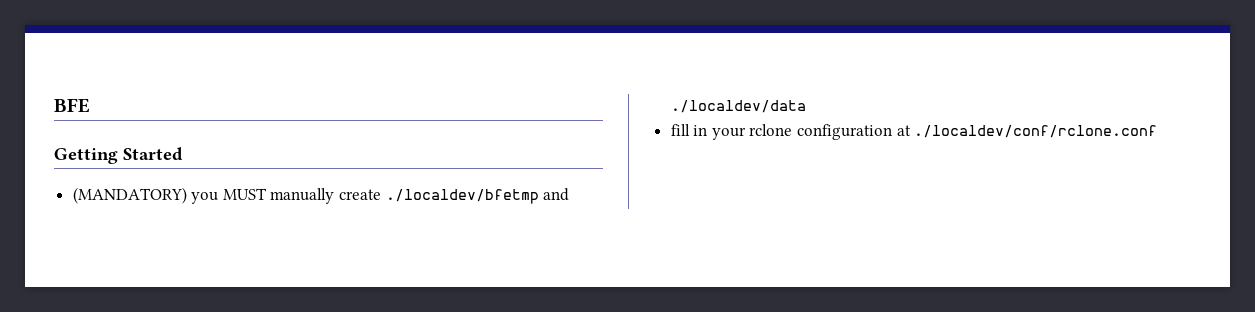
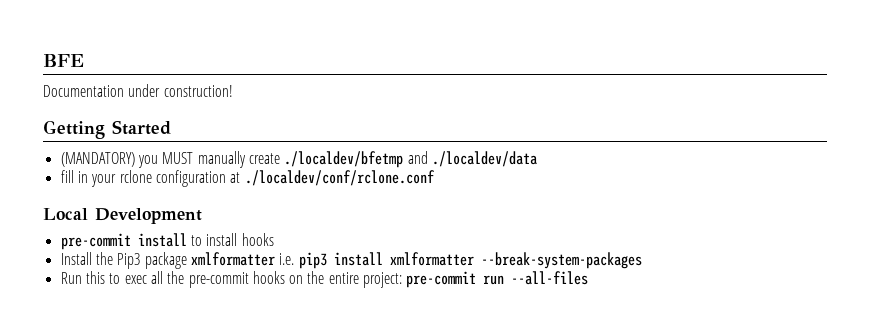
(90, 105) none -> [43,84,233,97] // Documentation under construction!
(1158, 131) none -> [43,208,202,224] [60,233,274,250] [60,252,642,269] [60,271,589,288] // Local Development // pre-commit install to install hooks // Install the Pip3 package xmlformatter i.e. pip3 install xmlformatter --break-system-packages // Run this to exec all the pre-commit hooks on the entire project: pre-commit run --all-files

